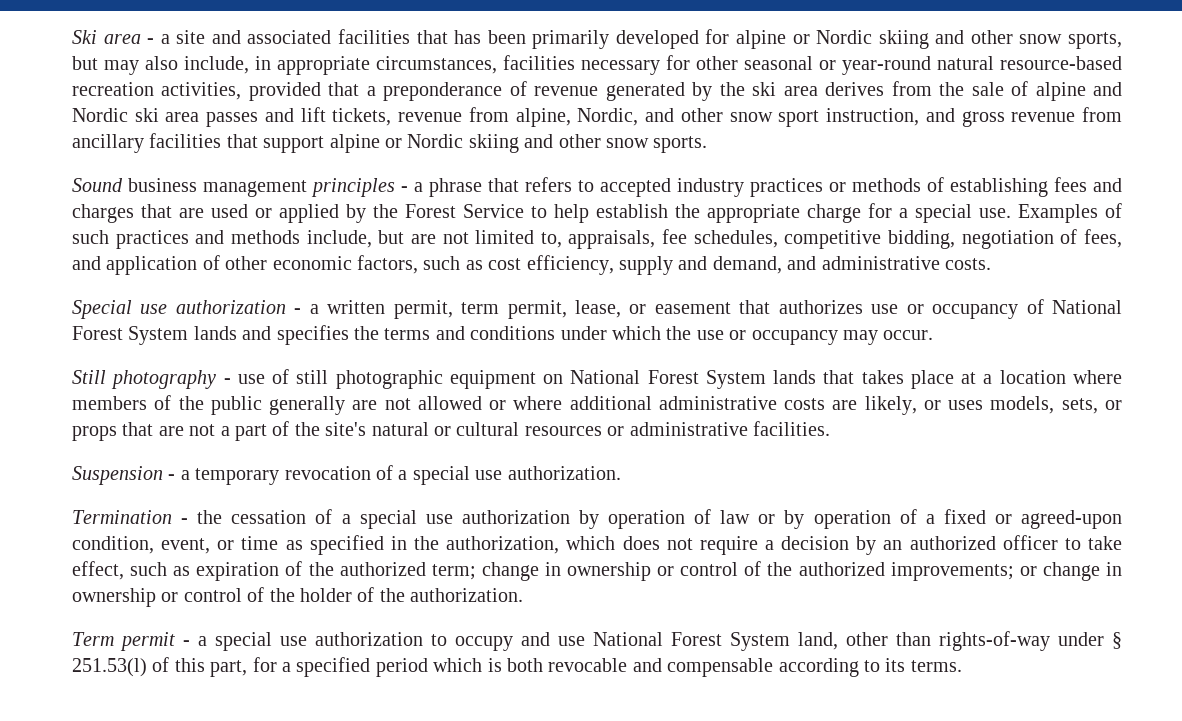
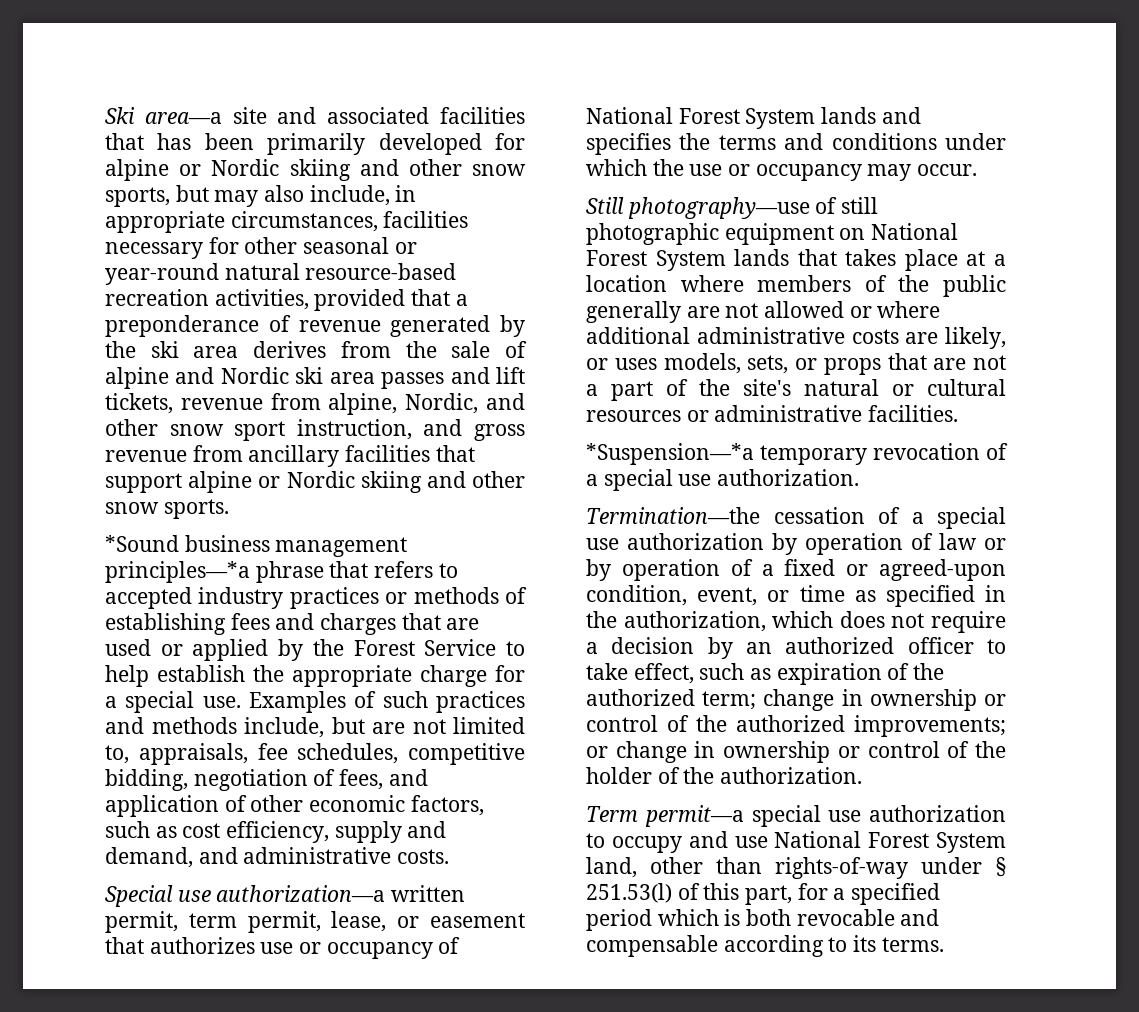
[103,34,170,44] area - a -> [144,112,222,124] area—a
[72,178,123,192] Sound -> [105,535,179,552] *Sound
[311,178,423,197] principles - a -> [105,561,250,583] principles—*a
[175,300,319,314] authorization - a -> [216,885,386,902] authorization—a
[111,370,265,389] photography - use -> [627,197,810,219] photography—use
[72,466,190,485] Suspension - a -> [586,443,754,465] *Suspension—*a
[72,510,223,524] Termination - the -> [586,507,760,524] Termination—the
[120,632,207,651] permit - a -> [644,805,744,827] permit—a

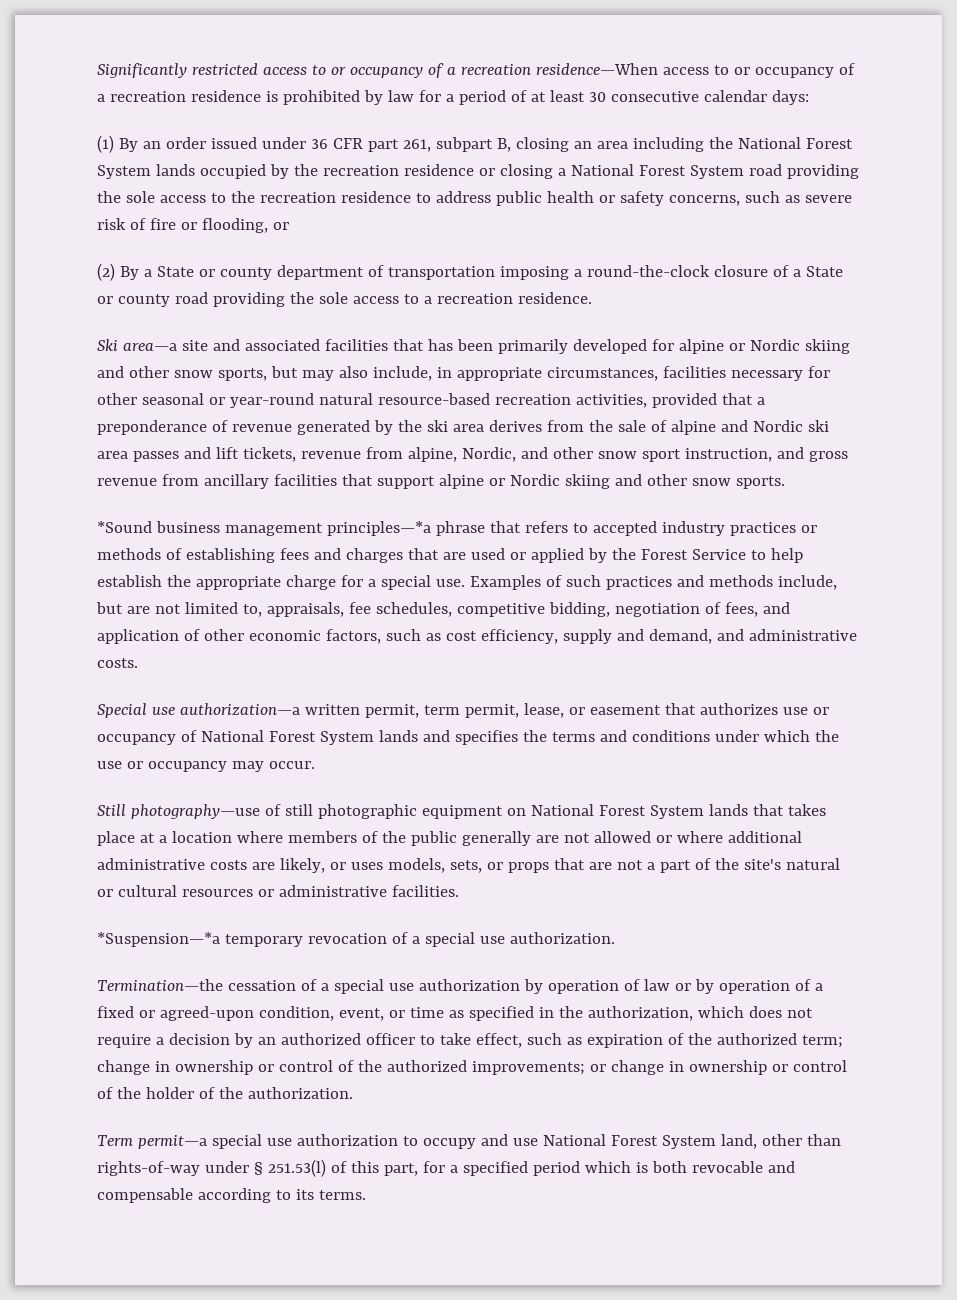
(105, 115) none -> [97,63,855,78] [97,90,809,105] [97,135,853,153] [97,164,859,179] [97,191,852,206] [97,218,289,233] [97,263,843,281] [97,292,592,307] Significantly restricted access to or occupancy of a recreation residence—When access to or occupancy of a recreation residence is prohibited by law for a period of at least 30 consecutive calendar days: // (1) By an order issued under 36 CFR part 261, subpart B, closing an area including the National Forest System lands occupied by the recreation residence or closing a National Forest System road providing the sole access to the recreation residence to address public health or safety concerns, such as severe risk of fire or flooding, or // (2) By a State or county department of transportation imposing a round-the-clock closure of a State or county road providing the sole access to a recreation residence. //

